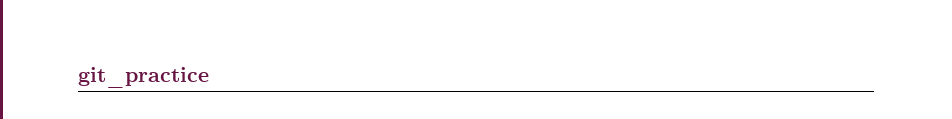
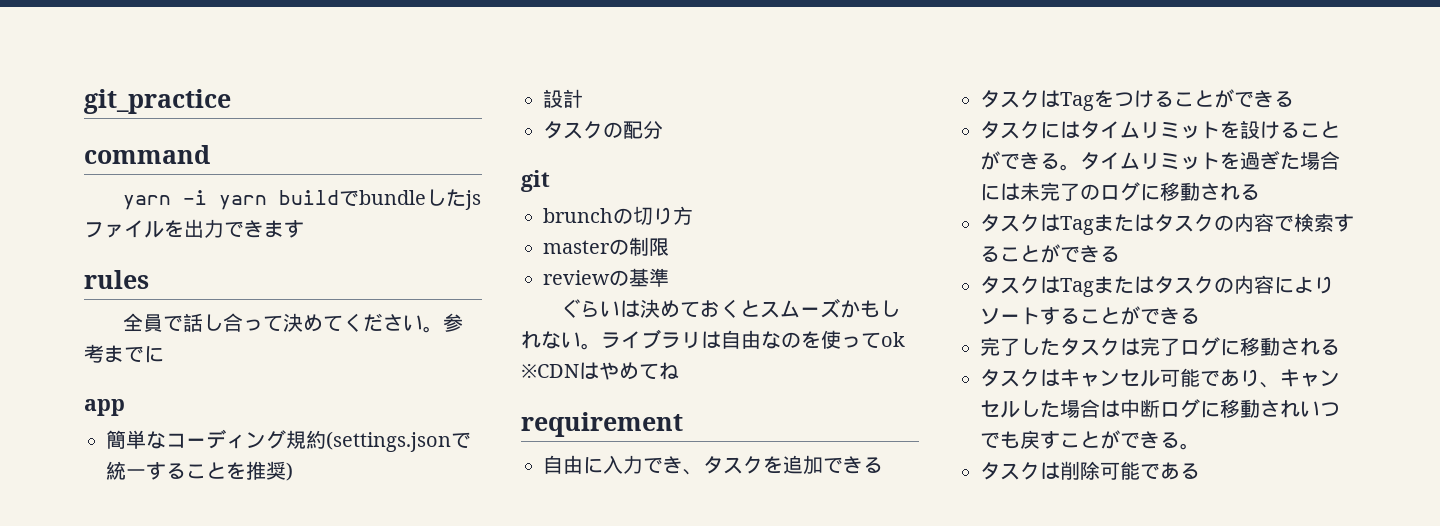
(209, 77) none -> [84,145,210,164] [123,189,482,210] [84,219,304,238] [84,270,149,289] [123,313,464,333] [84,344,164,363] [84,399,125,416] [106,429,471,452] [106,461,293,481] [543,89,583,108] [543,120,663,139] [521,170,550,192] [543,206,693,225] [543,237,669,256] [543,268,669,287] [560,298,901,318] [521,329,905,350] [521,362,679,380] [521,412,683,437] [543,455,883,475] [980,89,1294,111] [980,120,1340,139] [980,150,1340,171] [980,182,1260,201] [980,213,1354,235] [980,244,1120,263] [980,275,1334,297] [980,306,1200,325] [980,337,1340,356] [980,368,1340,388] [980,399,1340,418] [980,430,1200,450] [980,461,1200,480] // command // yarn -i yarn buildでbundleしたjsファイルを出力できます // rules // 全員で話し合って決めてください。参考までに // app // 簡単なコーディング規約(settings.jsonで統一することを推奨) // 設計 // タスクの配分 // git // brunchの切り方 // masterの制限 // reviewの基準 // ぐらいは決めておくとスムーズかもしれない。ライブラリは自由なのを使ってok ※CDNはやめてね // requirement // 自由に入力でき、タスクを追加できる // タスクはTagをつけることができる // タスクにはタイムリミットを設けることができる。タイムリミットを過ぎた場合には未完了のログに移動される // タスクはTagまたはタスクの内容で検索することができる // タスクはTagまたはタスクの内容によりソートすることができる // 完了したタスクは完了ログに移動される // タスクはキャンセル可能であり、キャンセルした場合は中断ログに移動されいつでも戻すことができる。 // タスクは削除可能である

